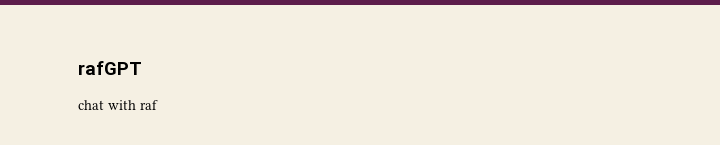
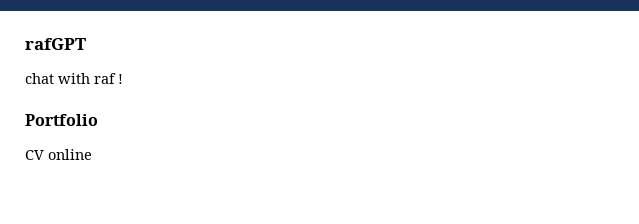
(158, 105) none -> [118,74,123,84] [25,114,98,126] [25,149,92,160] ! // Portfolio // CV online

